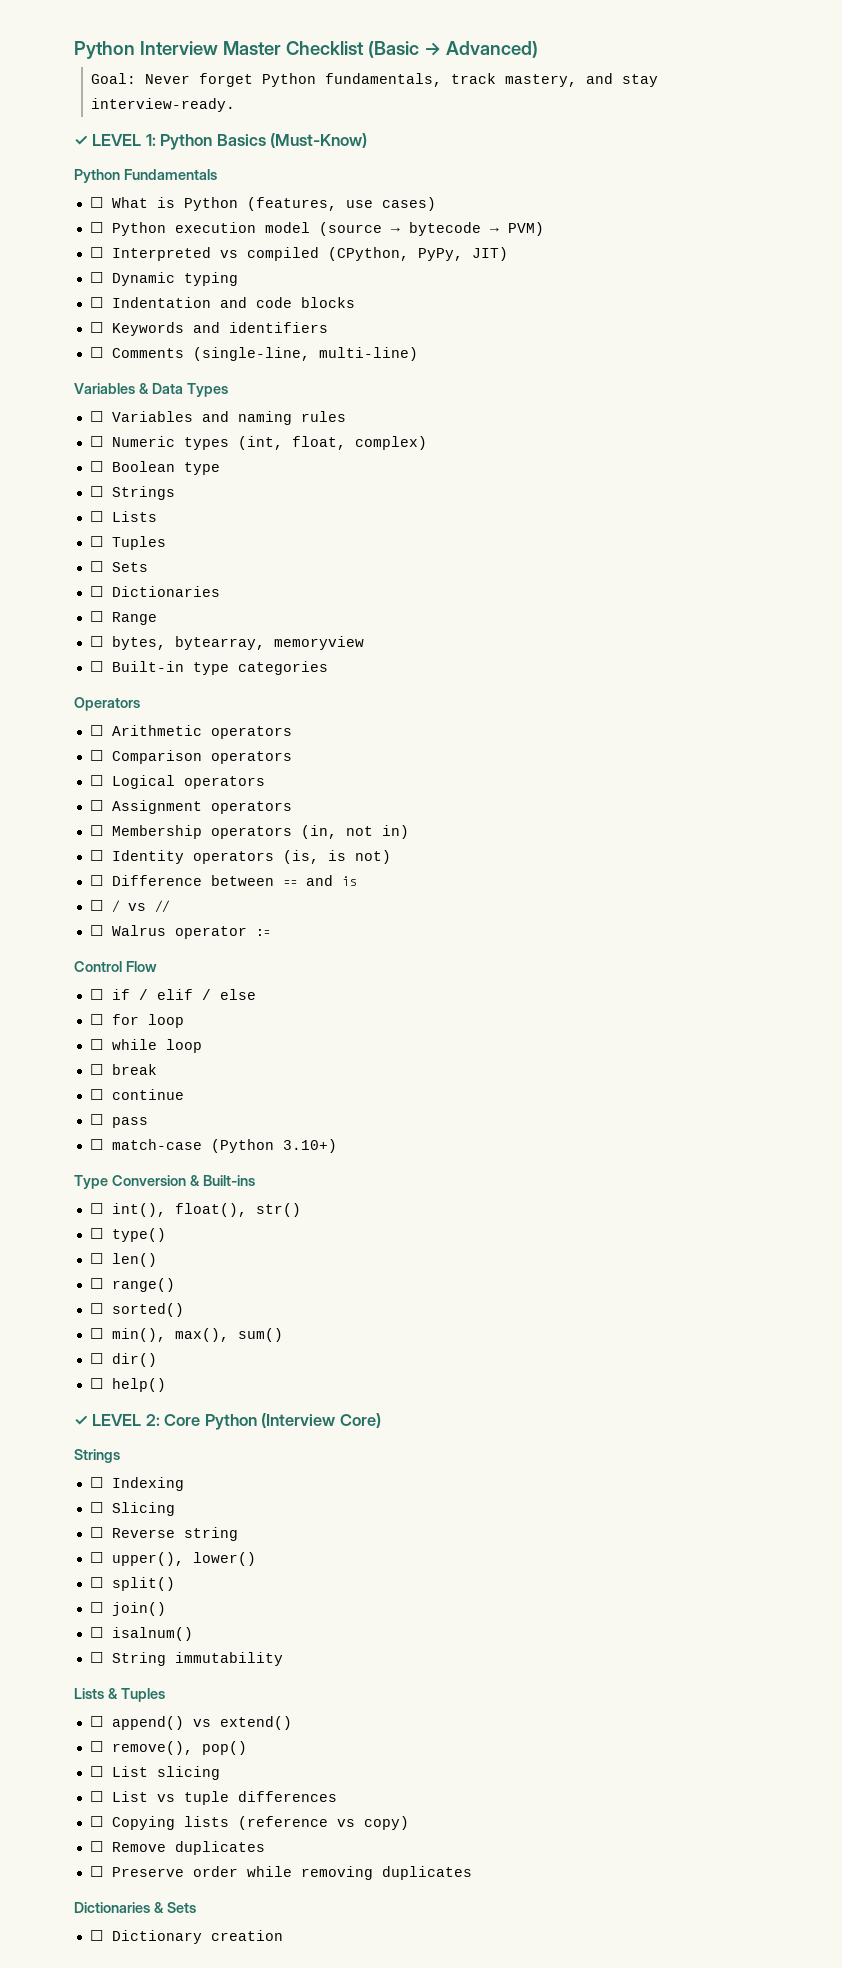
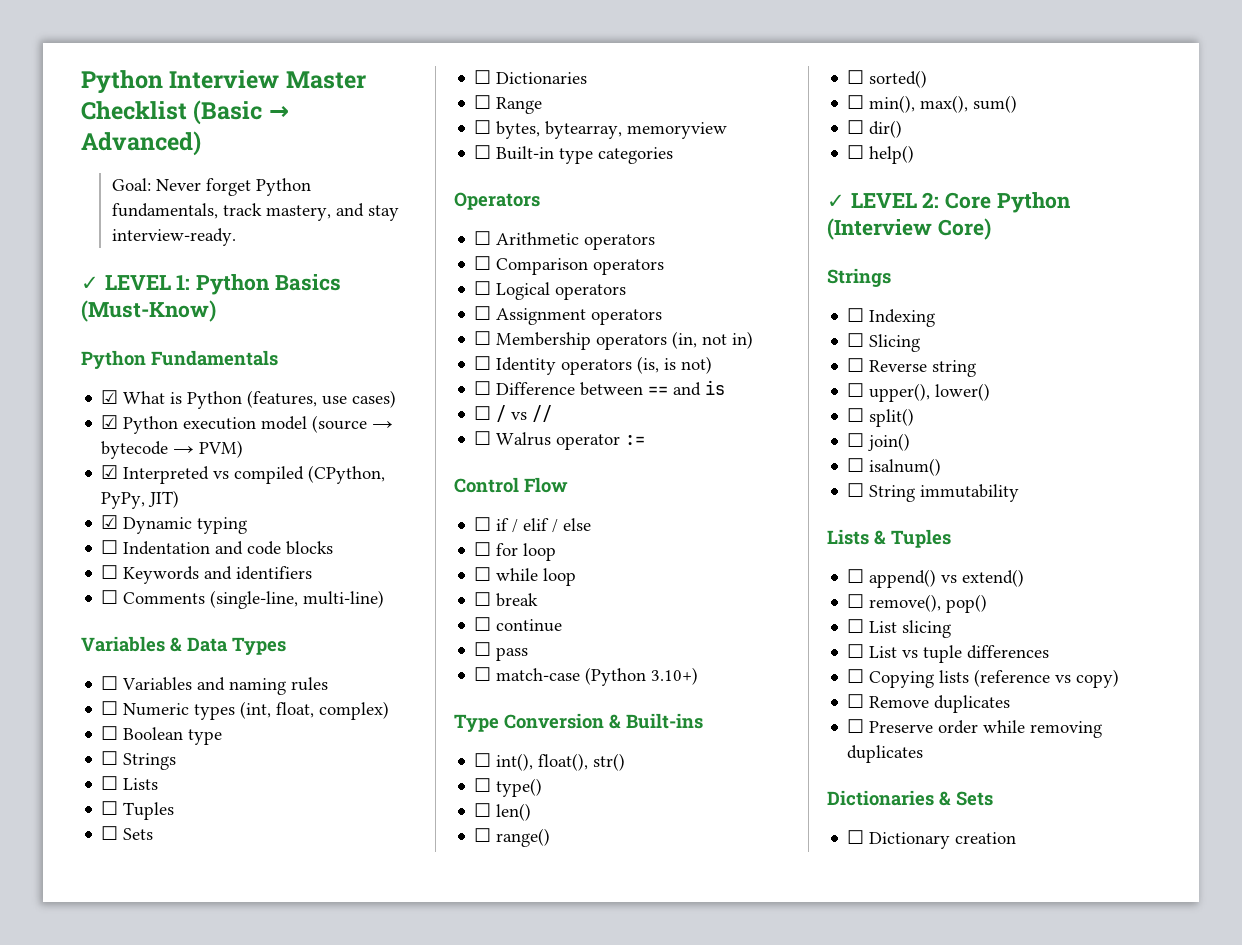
[89,197,103,208] ☐ -> [101,390,119,404] ☑
[89,222,103,233] ☐ -> [101,415,119,429] ☑
[89,247,103,258] ☐ -> [101,465,119,479] ☑
[89,272,103,283] ☐ -> [101,515,119,529] ☑

